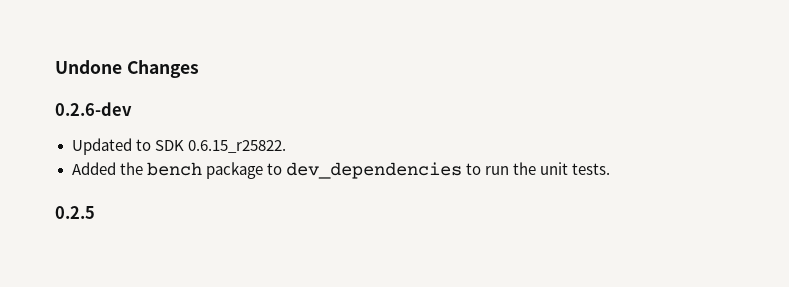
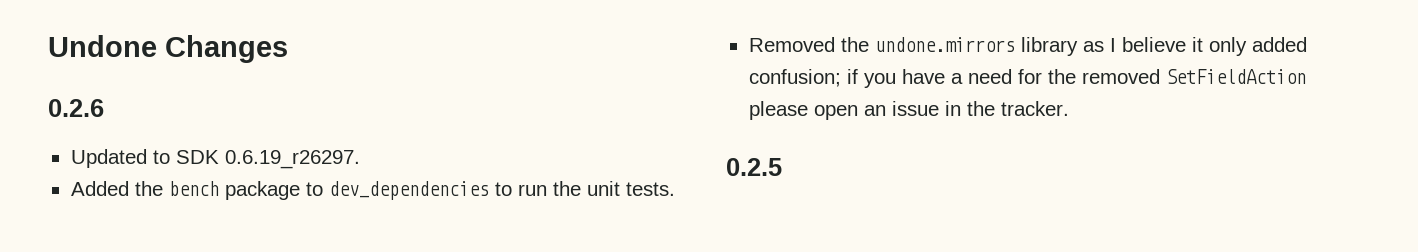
[55,102,132,116] 0.2.6-dev -> [48,99,104,117] 0.2.6
[187,140,286,153] 0.6.15_r25822. -> [224,150,360,169] 0.6.19_r26297.
(610, 169) none -> [748,37,1307,56] [748,69,1306,88] [748,101,1069,120] // Removed the undone.mirrors library as I believe it only added confusion; if you have a need for the removed SetFieldAction please open an issue in the tracker.

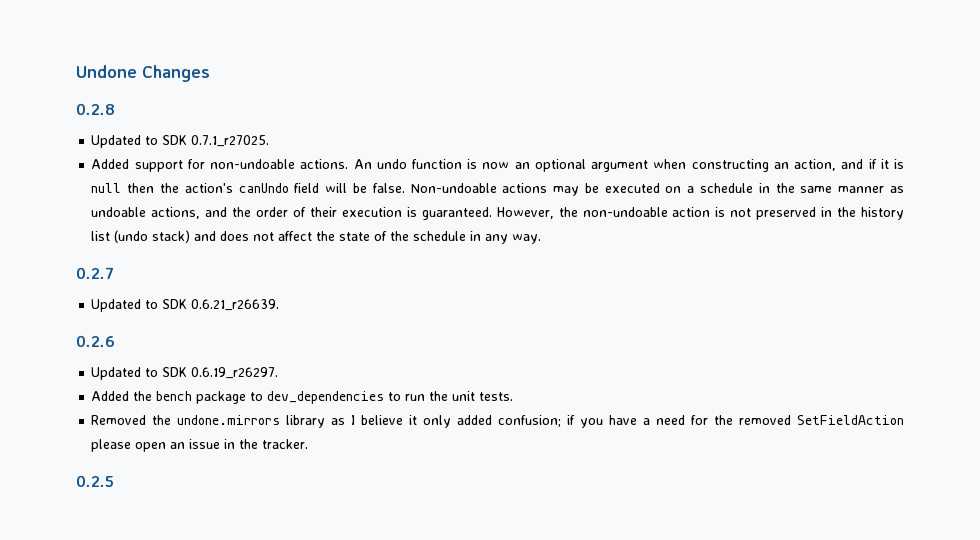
(288, 49) none -> [76,103,115,115] [91,135,270,148] [91,159,905,172] [91,183,904,196] [91,207,905,220] [91,230,542,244] [76,267,114,279] [91,299,280,312] // 0.2.8 // Updated to SDK 0.7.1_r27025. // Added support for non-undoable actions. An undo function is now an optional argument when constructing an action, and if it is null then the action's canUndo field will be false. Non-undoable actions may be executed on a schedule in the same manner as undoable actions, and the order of their execution is guaranteed. However, the non-undoable action is not preserved in the history list (undo stack) and does not affect the state of the schedule in any way. // 0.2.7 // Updated to SDK 0.6.21_r26639.

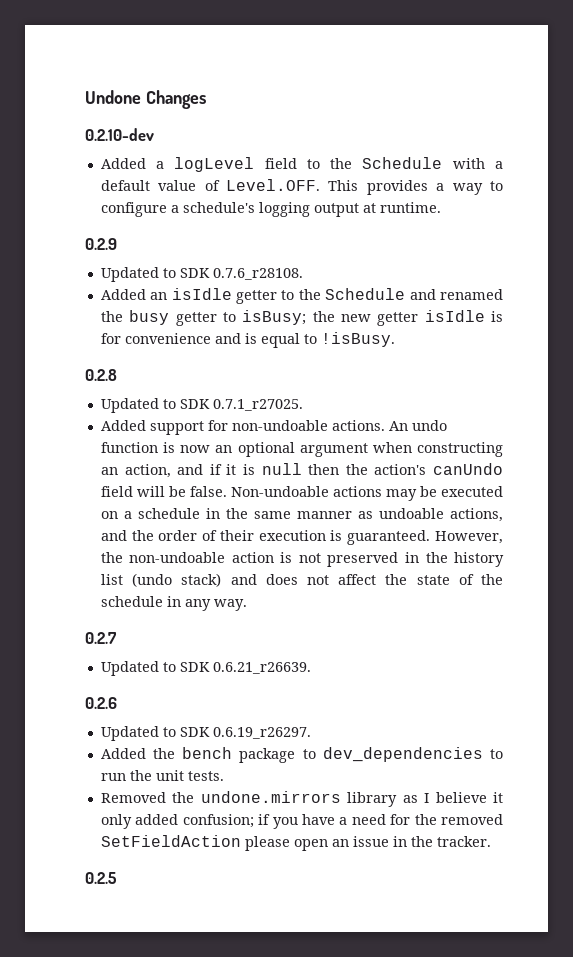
(210, 73) none -> [85,128,154,141] [100,157,504,172] [100,179,504,195] [100,202,441,217] [85,238,117,250] [100,267,303,282] [100,288,503,304] [100,310,504,326] [100,332,395,348] // 0.2.10-dev // Added a logLevel field to the Schedule with a default value of Level.OFF. This provides a way to configure a schedule's logging output at runtime. // 0.2.9 // Updated to SDK 0.7.6_r28108. // Added an isIdle getter to the Schedule and renamed the busy getter to isBusy; the new getter isIdle is for convenience and is equal to !isBusy.

